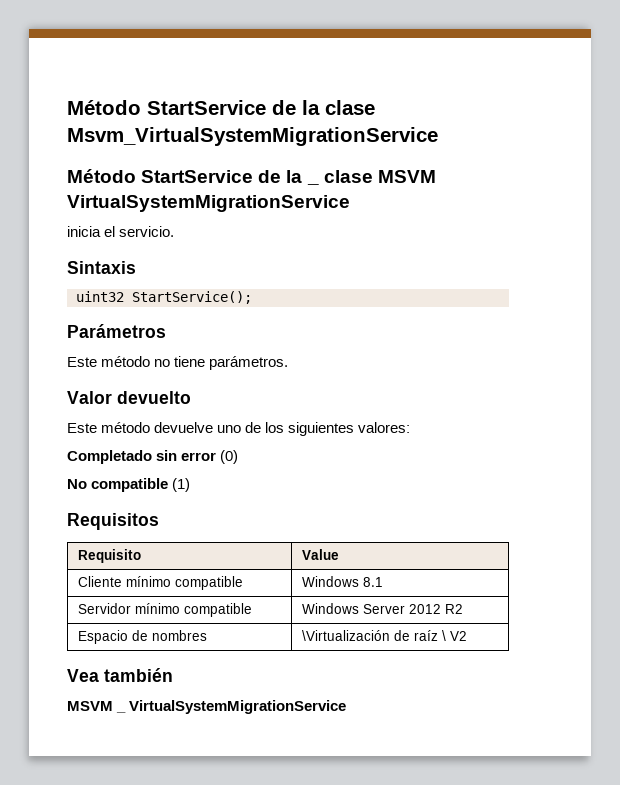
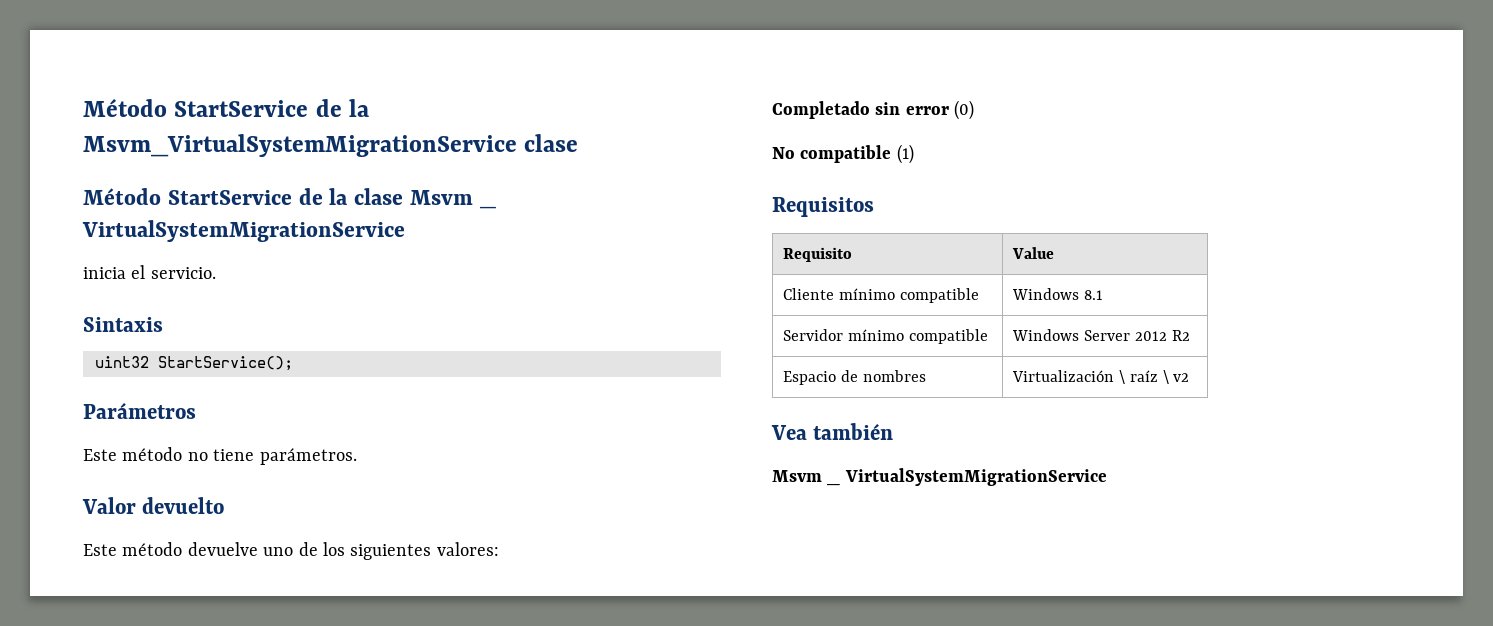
[67,100,375,115] [67,127,438,146] [67,169,303,183] [306,183,319,185] [323,170,436,183] Método StartService de la clase Msvm_VirtualSystemMigrationService // Método StartService de la _ clase MSVM -> [83,98,369,117] [83,134,579,157] [83,188,473,205] [479,205,496,209] Método StartService de la Msvm_VirtualSystemMigrationService clase // Método StartService de la clase Msvm _
[301,630,410,641] \Virtualización de -> [1012,370,1125,384] Virtualización \
[449,631,467,641] V2 -> [1173,373,1190,382] v2
[67,701,113,711] MSVM -> [772,470,822,482] Msvm

